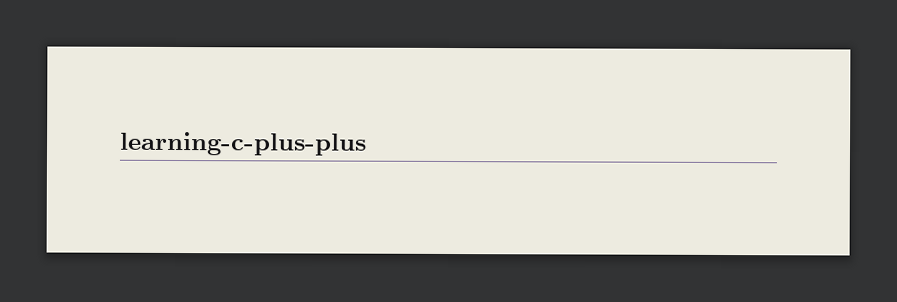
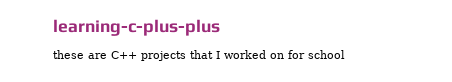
(367, 143) none -> [53,50,345,61] // these are C++ projects that I worked on for school

